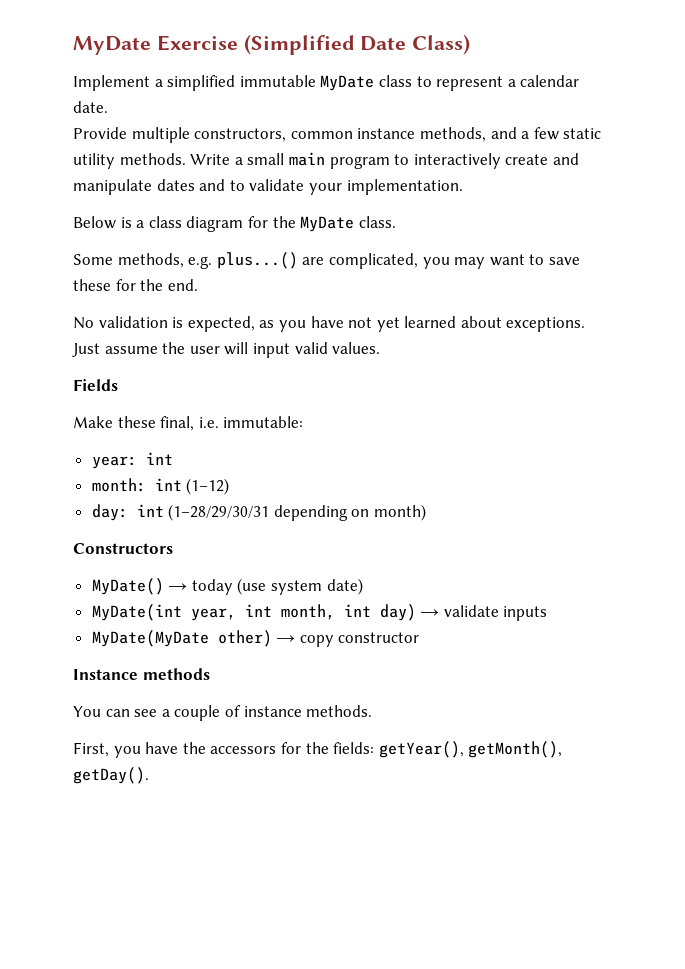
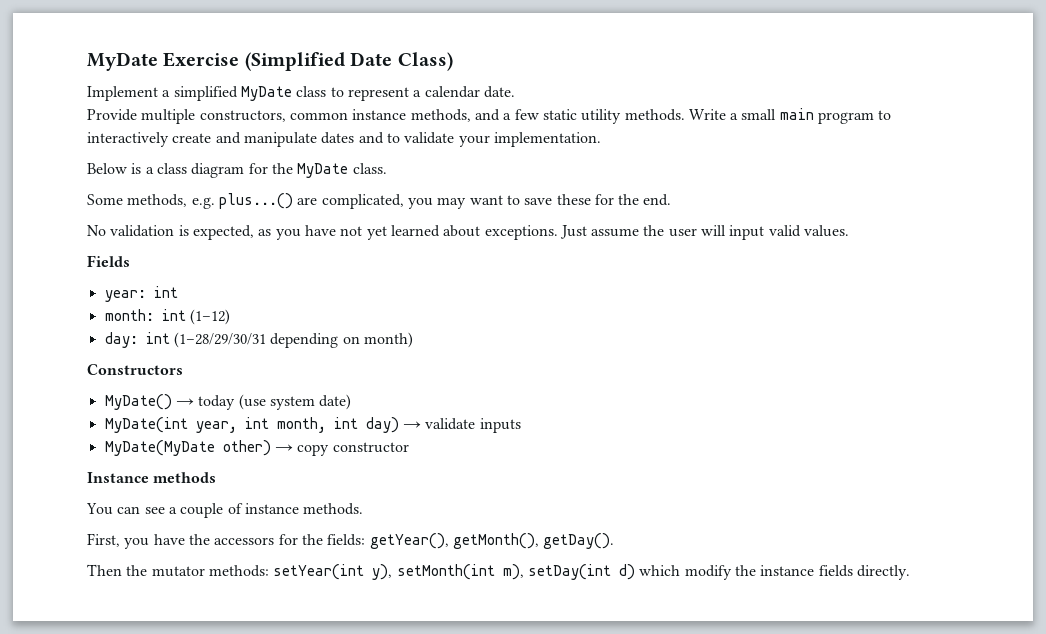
[239,75,316,87] immutable -> (238, 93) none
[73,416,304,431] // Make these final, i.e. immutable: -> (130, 261) none
(149, 775) none -> [87,564,910,580] // Then the mutator methods: setYear(int y), setMonth(int m), setDay(int d) which modify the instance fields directly.

